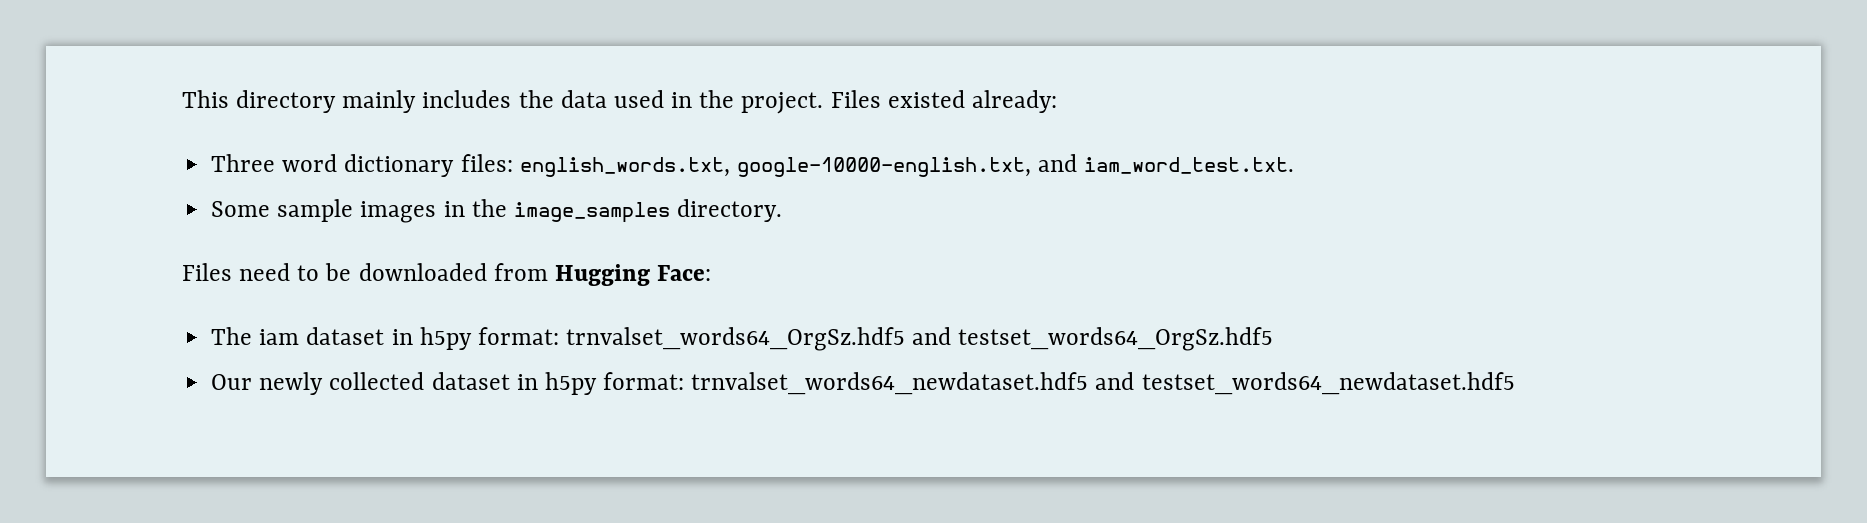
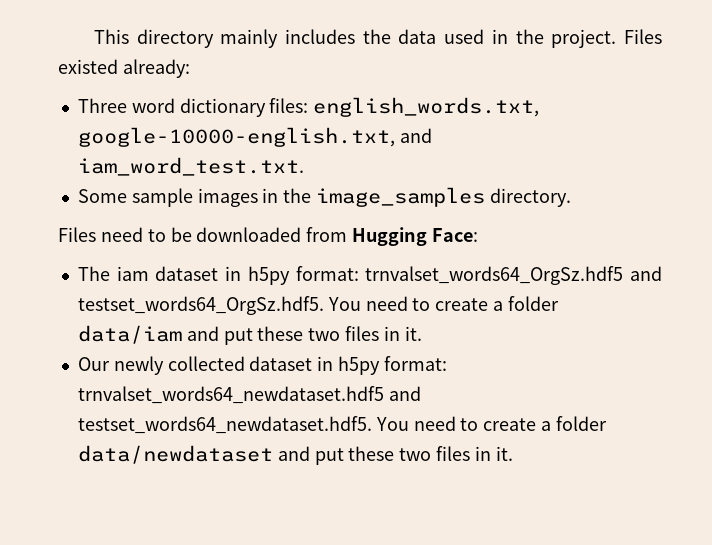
[958,327,1274,351] testset_words64_OrgSz.hdf5 -> [77,296,559,315] [77,325,422,345] testset_words64_OrgSz.hdf5. You need to create a folder data/iam and put these two files in it.
[1141,372,1515,395] testset_words64_newdataset.hdf5 -> [77,416,607,434] [77,445,513,465] testset_words64_newdataset.hdf5. You need to create a folder data/newdataset and put these two files in it.

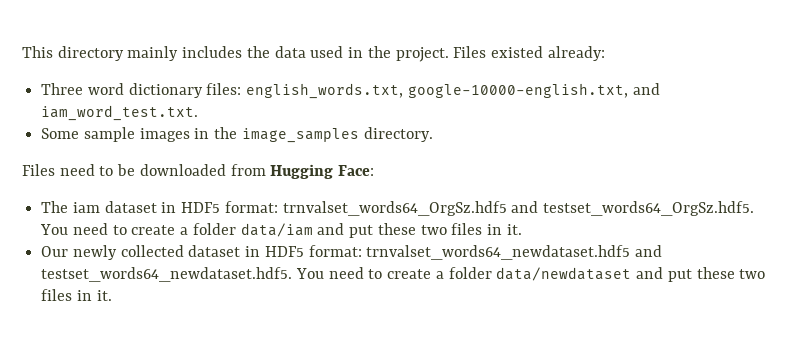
[247,266,290,285] h5py -> [181,202,221,213] HDF5
[338,356,381,375] h5py -> [264,246,304,257] HDF5

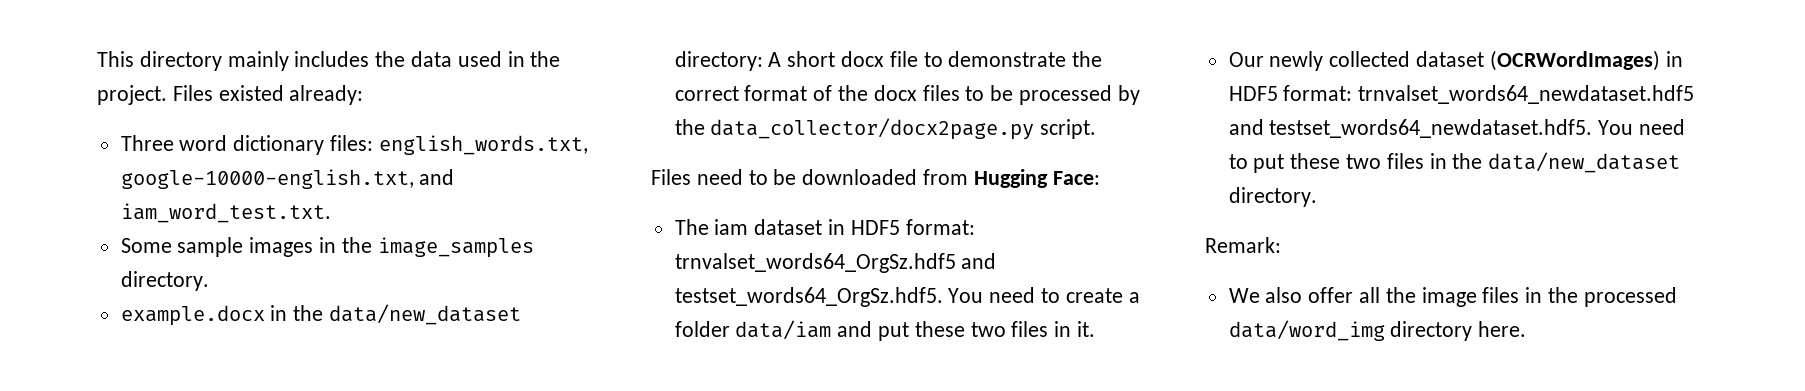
(433, 134) none -> [120,304,522,326] [674,51,1103,71] [674,85,1140,105] [674,118,1097,140] // example.docx in the data/new_dataset directory: A short docx file to demonstrate the correct format of the docx files to be processed by the data_collector/docx2page.py script.
(241, 251) none -> [1489,50,1660,71] (OCRWordImages)
[387,267,766,282] [41,289,112,301] create a folder data/newdataset and put these two files in it. -> [1253,152,1681,173] [1228,187,1317,207] [1205,237,1281,253] [1228,287,1677,307] [1228,320,1527,341] put these two files in the data/new_dataset directory. // Remark: // We also offer all the image files in the processed data/word_img directory here.

